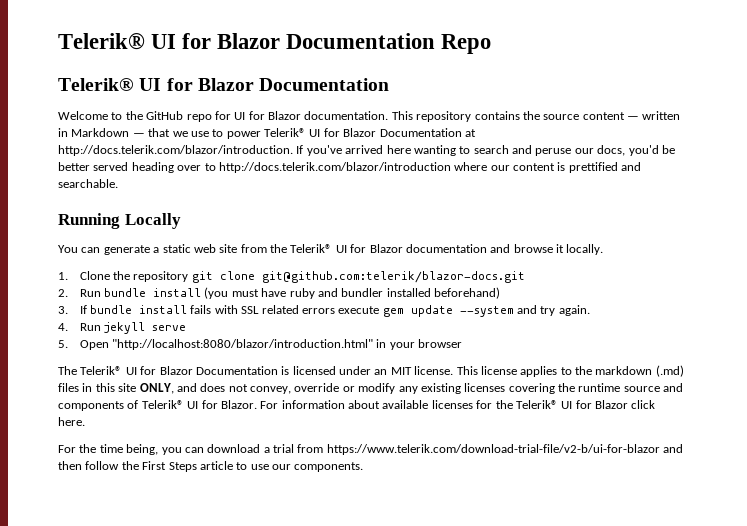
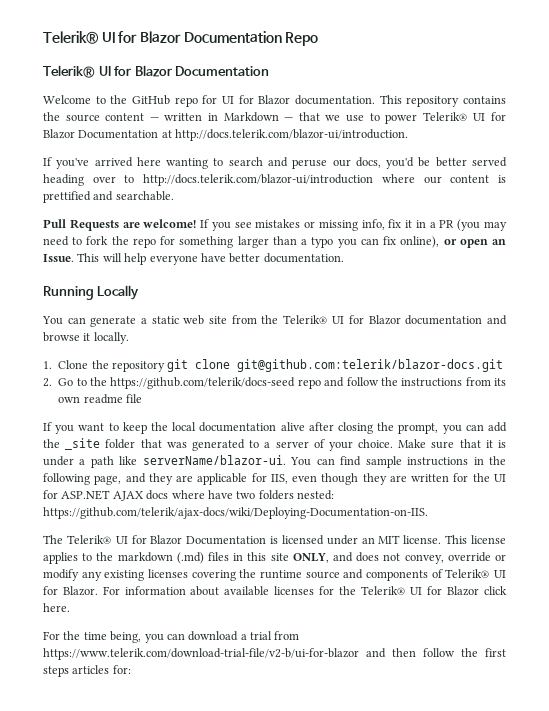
[58,145,293,156] http://docs.telerik.com/blazor/introduction. -> [175,129,409,141] http://docs.telerik.com/blazor-ui/introduction. //
[218,162,451,173] http://docs.telerik.com/blazor/introduction -> [143,174,374,186] http://docs.telerik.com/blazor-ui/introduction
(118, 183) none -> [43,219,507,231] [43,236,507,248] [43,253,344,265] // Pull Requests are welcome! If you see mistakes or missing info, fix it in a PR (you may need to fork the repo for something larger than a typo you can fix online), or open an Issue. This will help everyone have better documentation.
[79,287,501,299] [58,305,590,317] [58,322,187,334] [58,339,463,350] Run bundle install (you must have ruby and bundler installed beforehand) // 3. If bundle install fails with SSL related errors execute gem update --system and try again. // 4. Run jekyll serve // 5. Open "http://localhost:8080/blazor/introduction.html" in your browser -> [58,377,506,389] [58,394,142,404] [43,422,507,434] [43,438,506,451] [43,455,506,468] [43,473,506,485] [43,490,334,501] [43,507,428,519] Go to the https://github.com/telerik/docs-seed repo and follow the instructions from its own readme file // If you want to keep the local documentation alive after closing the prompt, you can add the _site folder that was generated to a server of your choice. Make sure that it is under a path like serverName/blazor-ui. You can find sample instructions in the following page, and they are applicable for IIS, even though they are written for the UI for ASP.NET AJAX docs where have two folders nested: https://github.com/telerik/ajax-docs/wiki/Deploying-Documentation-on-IIS.
[142,461,364,472] First Steps article to use our components. -> [485,648,506,657] [43,665,131,677] first steps articles for:

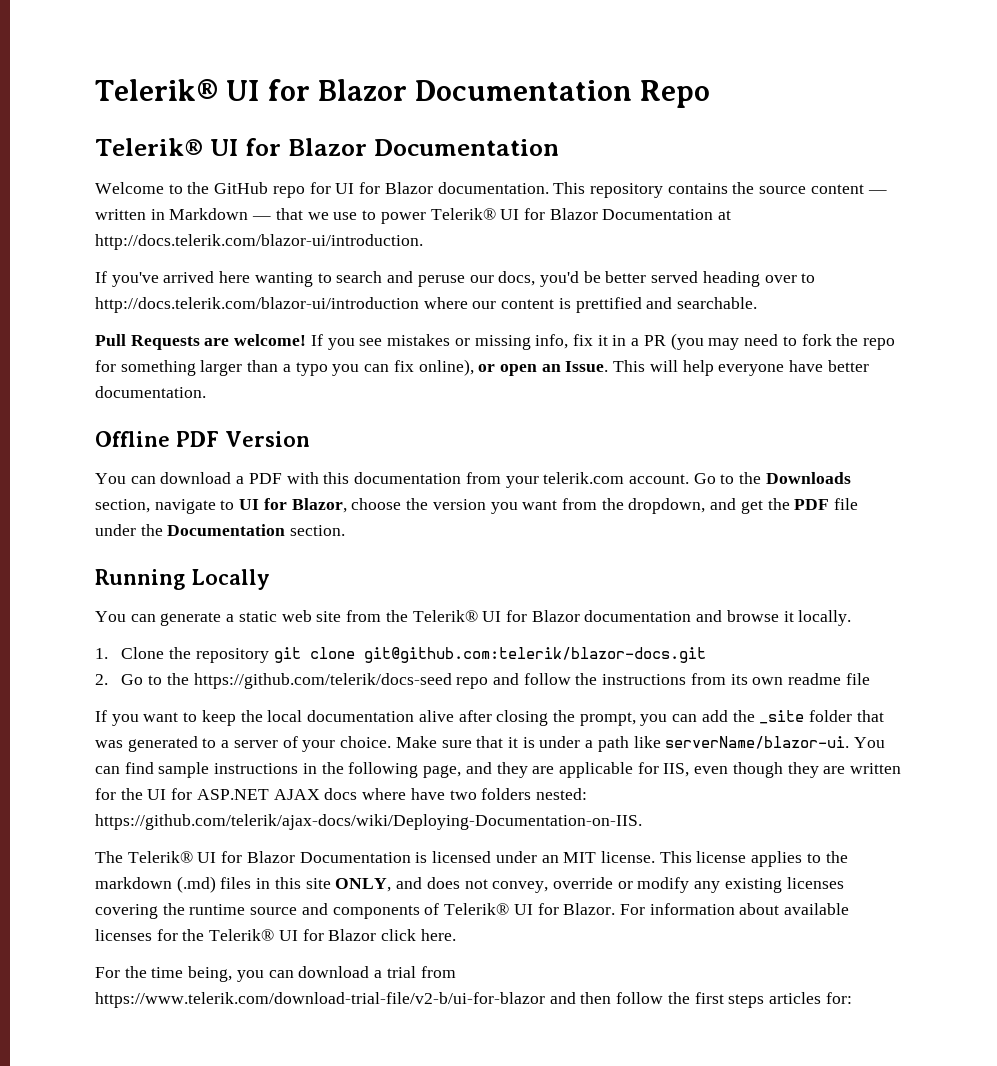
(344, 258) none -> [95,431,310,447] [95,472,851,488] [95,498,859,514] [95,524,346,536] // Offline PDF Version // You can download a PDF with this documentation from your telerik.com account. Go to the Downloads section, navigate to UI for Blazor, choose the version you want from the dropdown, and get the PDF file under the Documentation section.

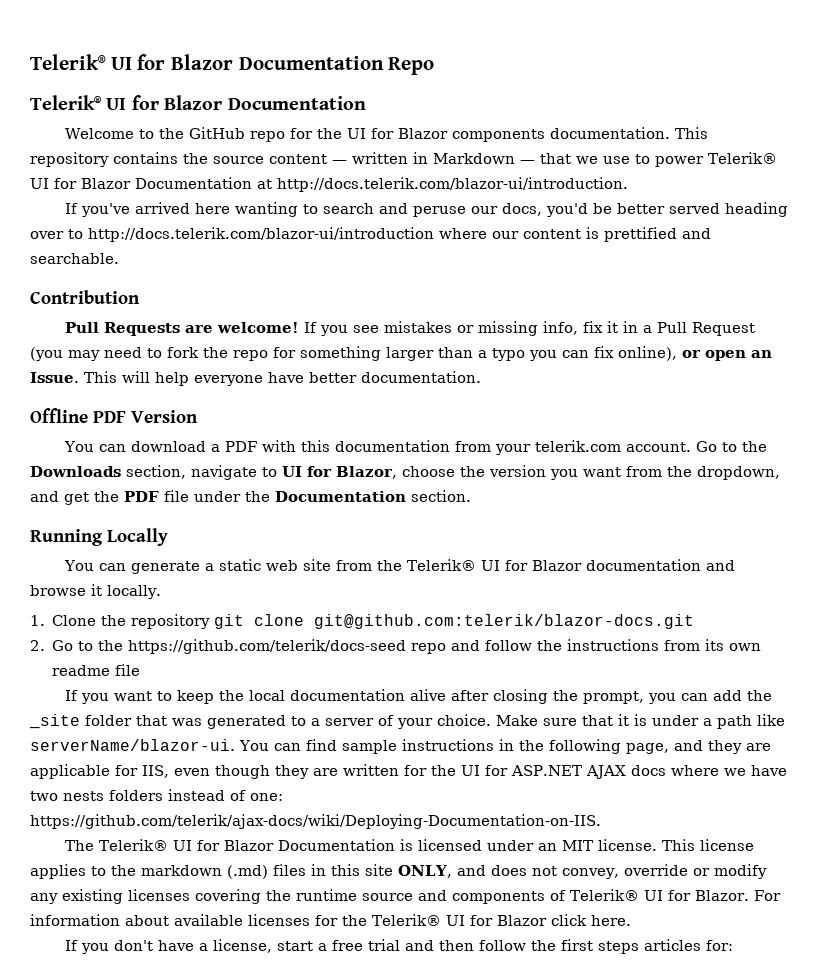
[335,182,433,194] UI for Blazor -> [317,128,546,142] the UI for Blazor components
(758, 303) none -> [30,290,140,304] // Contribution
[643,335,666,346] PR -> [657,322,756,336] Pull Request
(407, 794) none -> [723,768,746,776] we
[481,788,587,800] folders nested: -> [63,789,283,801] nests folders instead of one:
[95,966,456,982] [95,992,545,1008] For the time being, you can download a trial from https://www.telerik.com/download-trial-file/v2-b/ui-for-blazor -> [65,939,401,954] If you don't have a license, start a free trial

